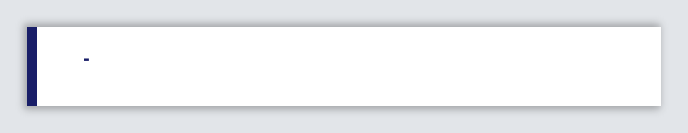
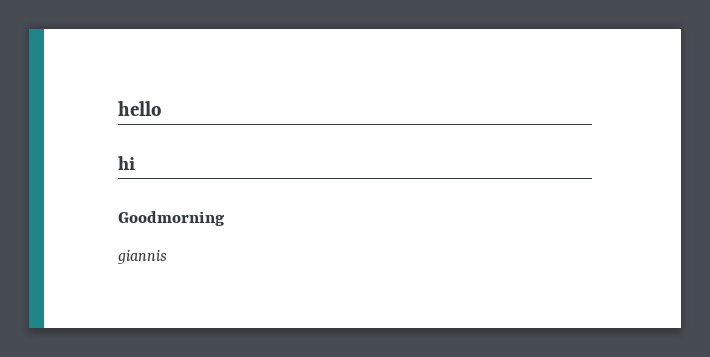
[83,58,90,64] - -> [118,101,162,116] [118,156,135,170] [118,211,225,226] [117,250,167,264] hello // hi // Goodmorning // giannis

